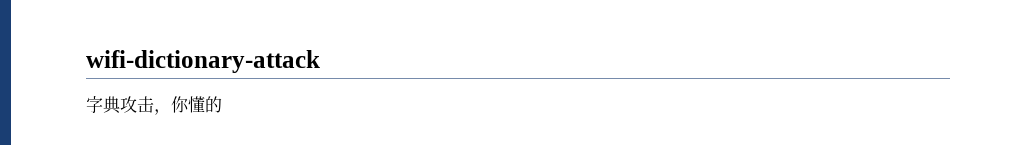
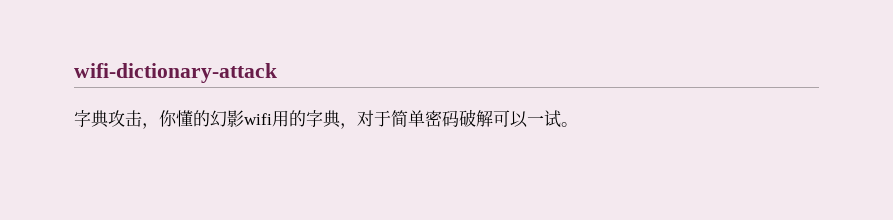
(222, 104) none -> [210,109,578,129] 幻影wifi用的字典，对于简单密码破解可以一试。

